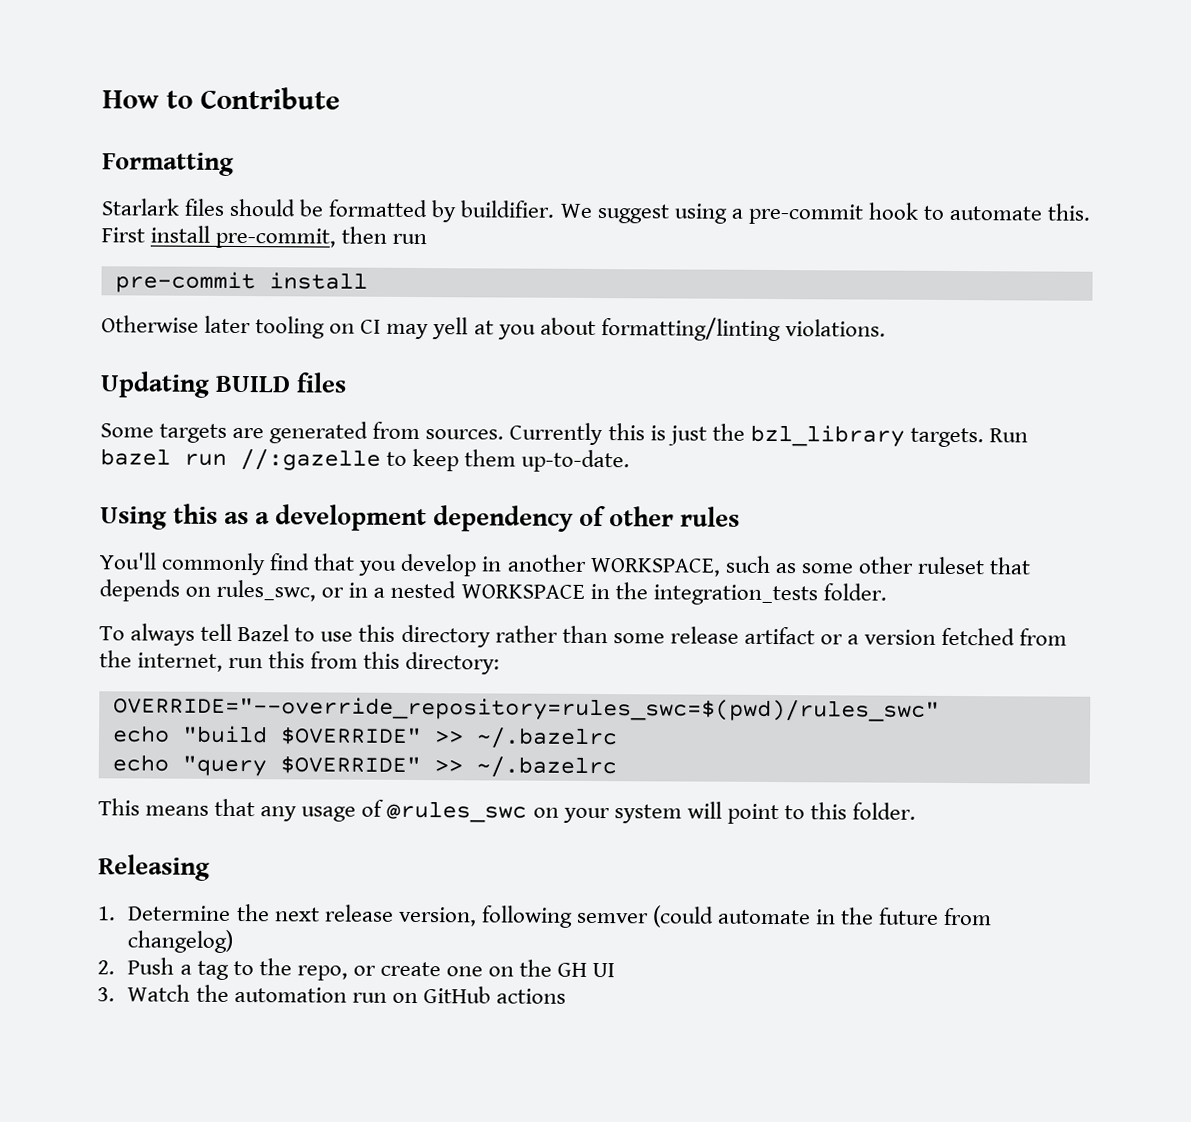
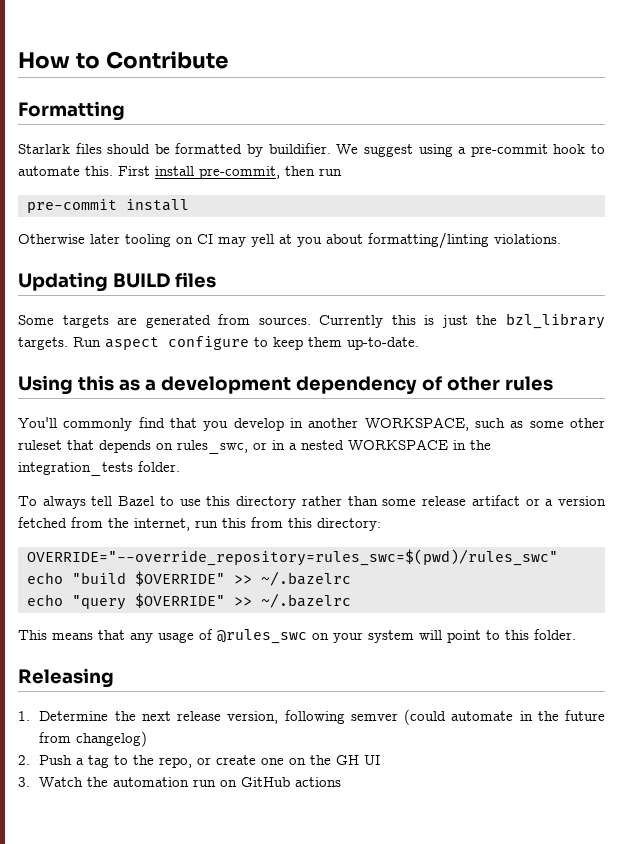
[100,448,381,471] bazel run //:gazelle -> [105,336,249,350] aspect configure

